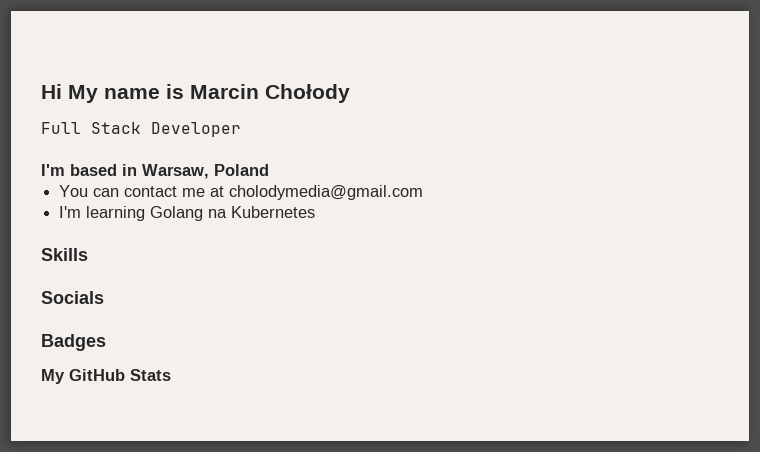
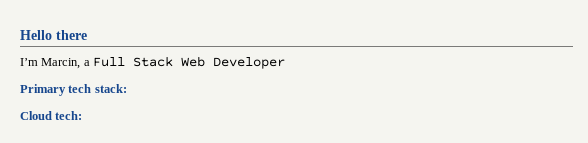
[41,84,350,103] Hi My name is Marcin Chołody // -> [20,30,87,40] [20,58,90,69] Hello there // I’m Marcin, a
(141, 128) none -> [181,56,206,67] Web
[41,164,269,179] [59,185,424,200] [59,206,316,221] [41,248,88,261] [41,291,104,304] [41,334,106,351] [41,369,171,384] I'm based in Warsaw, Poland // You can contact me at cholodymedia@gmail.com // I'm learning Golang na Kubernetes // Skills // Socials // Badges // My GitHub Stats -> [20,84,127,96] [20,111,83,120] Primary tech stack: // Cloud tech:

